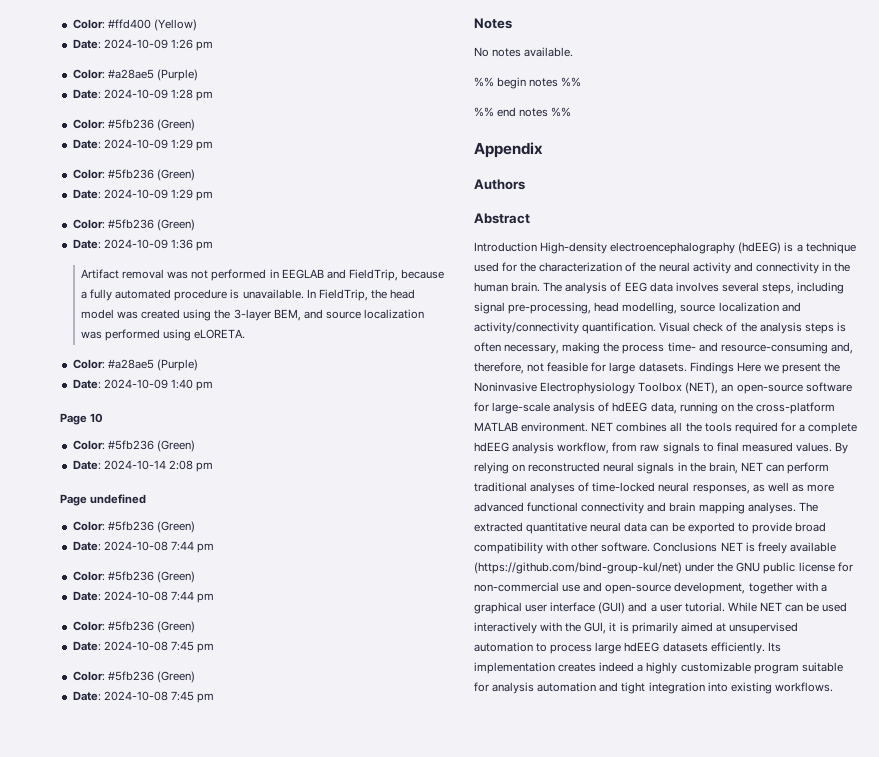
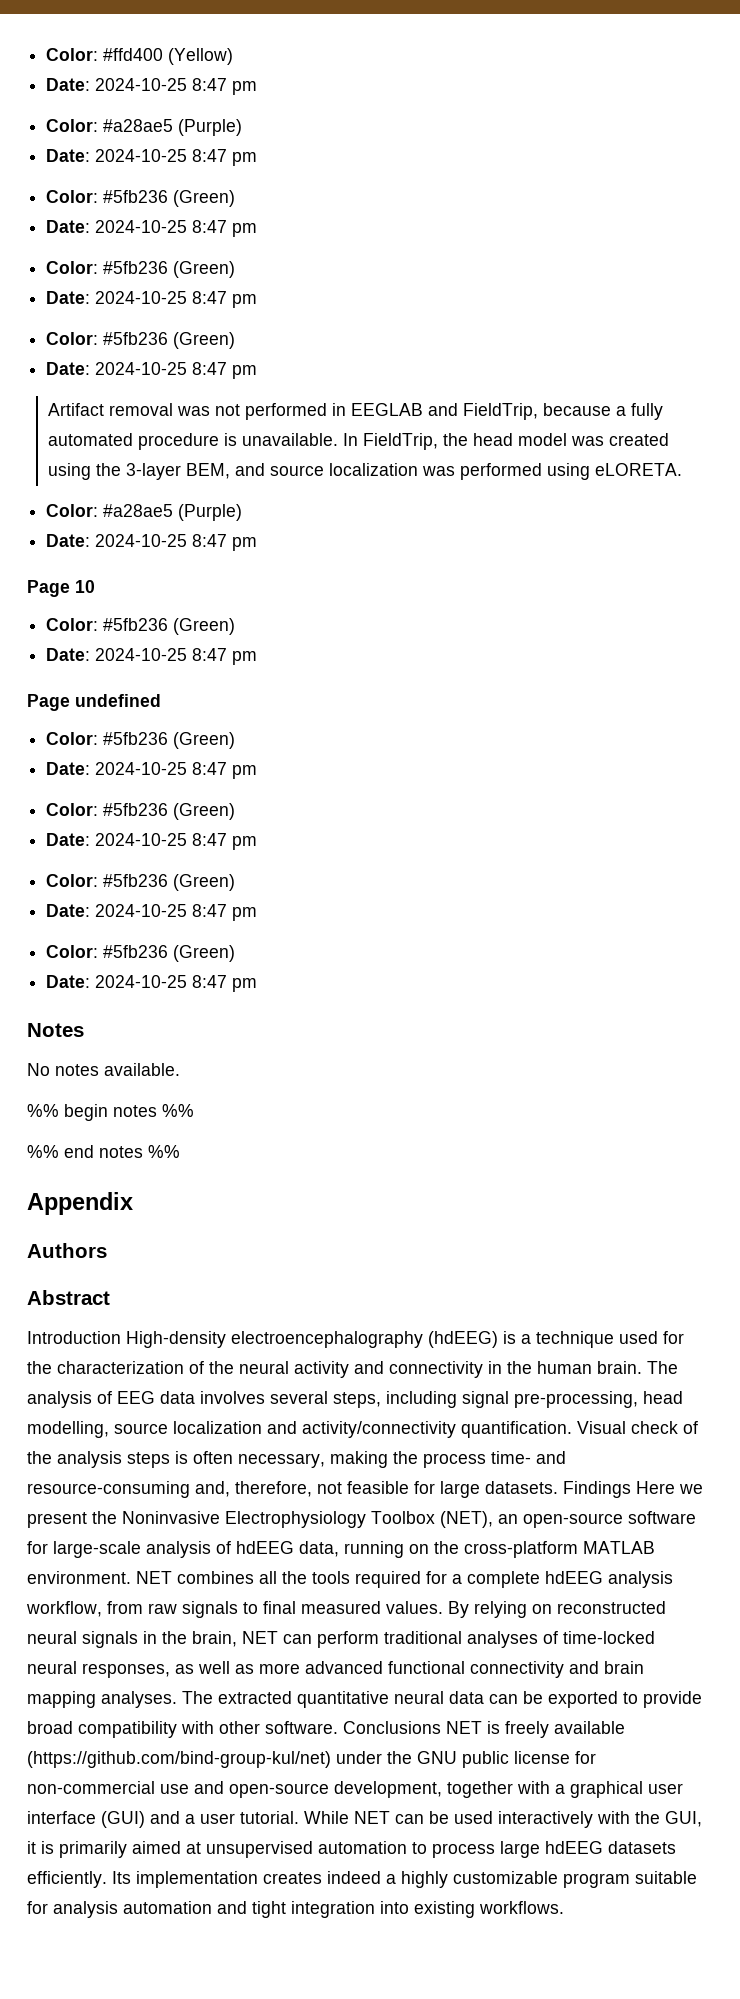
[103,39,193,49] 2024-10-09 1:26 -> [95,78,228,91] 2024-10-25 8:47
[103,89,213,101] [72,119,195,131] [72,139,213,151] [72,169,195,181] [72,189,213,201] [72,219,195,231] [72,239,193,249] 2024-10-09 1:28 pm // Color: #5fb236 (Green) // Date: 2024-10-09 1:29 pm // Color: #5fb236 (Green) // Date: 2024-10-09 1:29 pm // Color: #5fb236 (Green) // Date: 2024-10-09 1:36 -> [95,149,258,166] [46,190,236,207] [46,220,258,237] [46,261,236,278] [46,291,258,308] [46,332,236,349] [46,362,228,375] 2024-10-25 8:47 pm // Color: #5fb236 (Green) // Date: 2024-10-25 8:47 pm // Color: #5fb236 (Green) // Date: 2024-10-25 8:47 pm // Color: #5fb236 (Green) // Date: 2024-10-25 8:47
[103,379,193,389] 2024-10-09 1:40 -> [95,534,228,547] 2024-10-25 8:47
[103,460,193,470] 2024-10-14 2:08 -> [95,648,228,661] 2024-10-25 8:47
[103,541,214,553] [72,571,195,583] [72,591,214,603] [72,621,195,633] [72,641,214,653] [72,671,195,683] [72,691,194,701] 2024-10-08 7:44 pm // Color: #5fb236 (Green) // Date: 2024-10-08 7:44 pm // Color: #5fb236 (Green) // Date: 2024-10-08 7:45 pm // Color: #5fb236 (Green) // Date: 2024-10-08 7:45 -> [95,762,258,779] [46,803,236,820] [46,833,258,850] [46,874,236,891] [46,904,258,921] [46,945,236,962] [46,975,228,988] 2024-10-25 8:47 pm // Color: #5fb236 (Green) // Date: 2024-10-25 8:47 pm // Color: #5fb236 (Green) // Date: 2024-10-25 8:47 pm // Color: #5fb236 (Green) // Date: 2024-10-25 8:47

